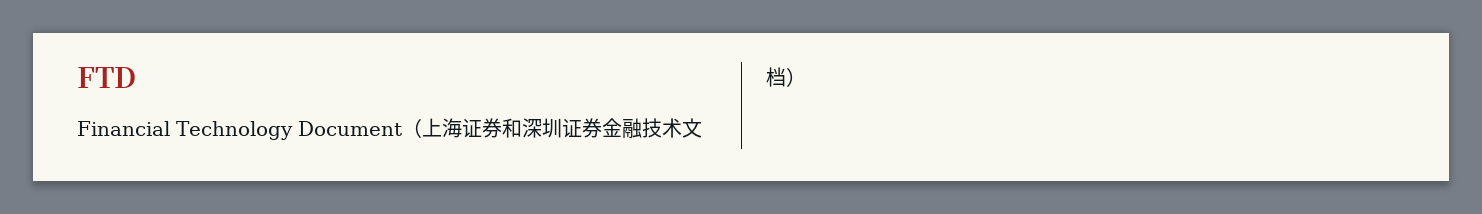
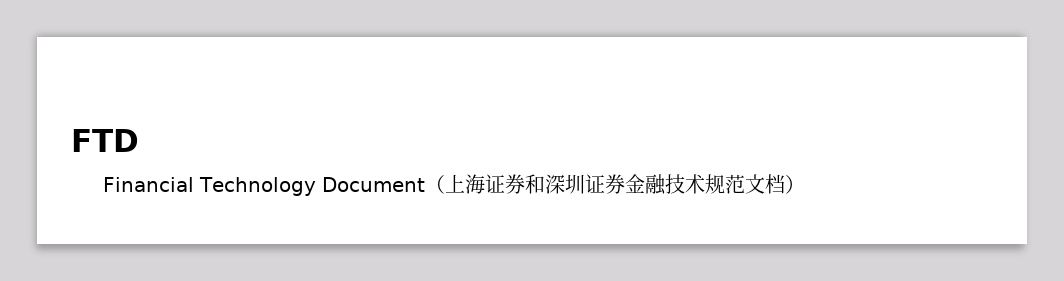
(682, 128) none -> [705,174,746,194] 规范

